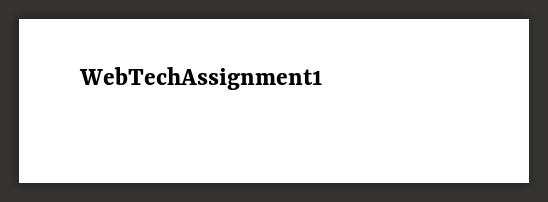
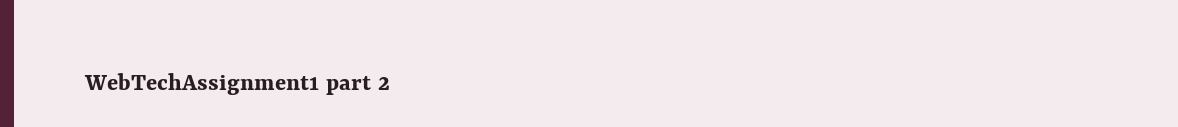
(323, 78) none -> [325,76,390,95] part 2

